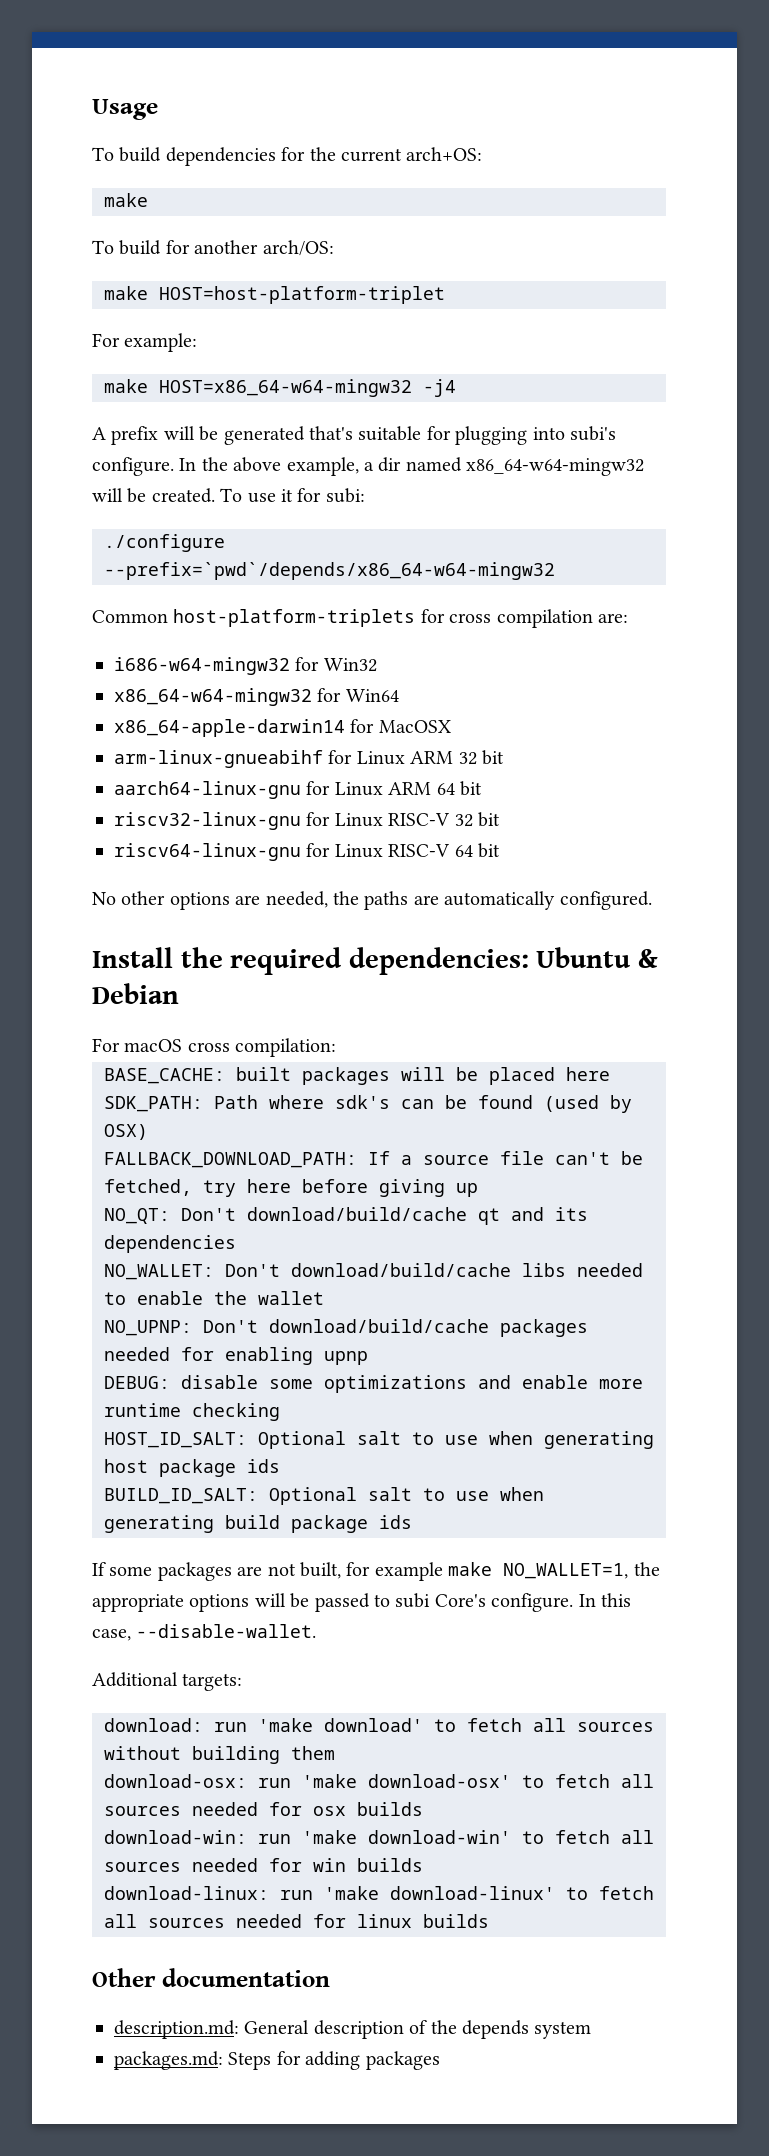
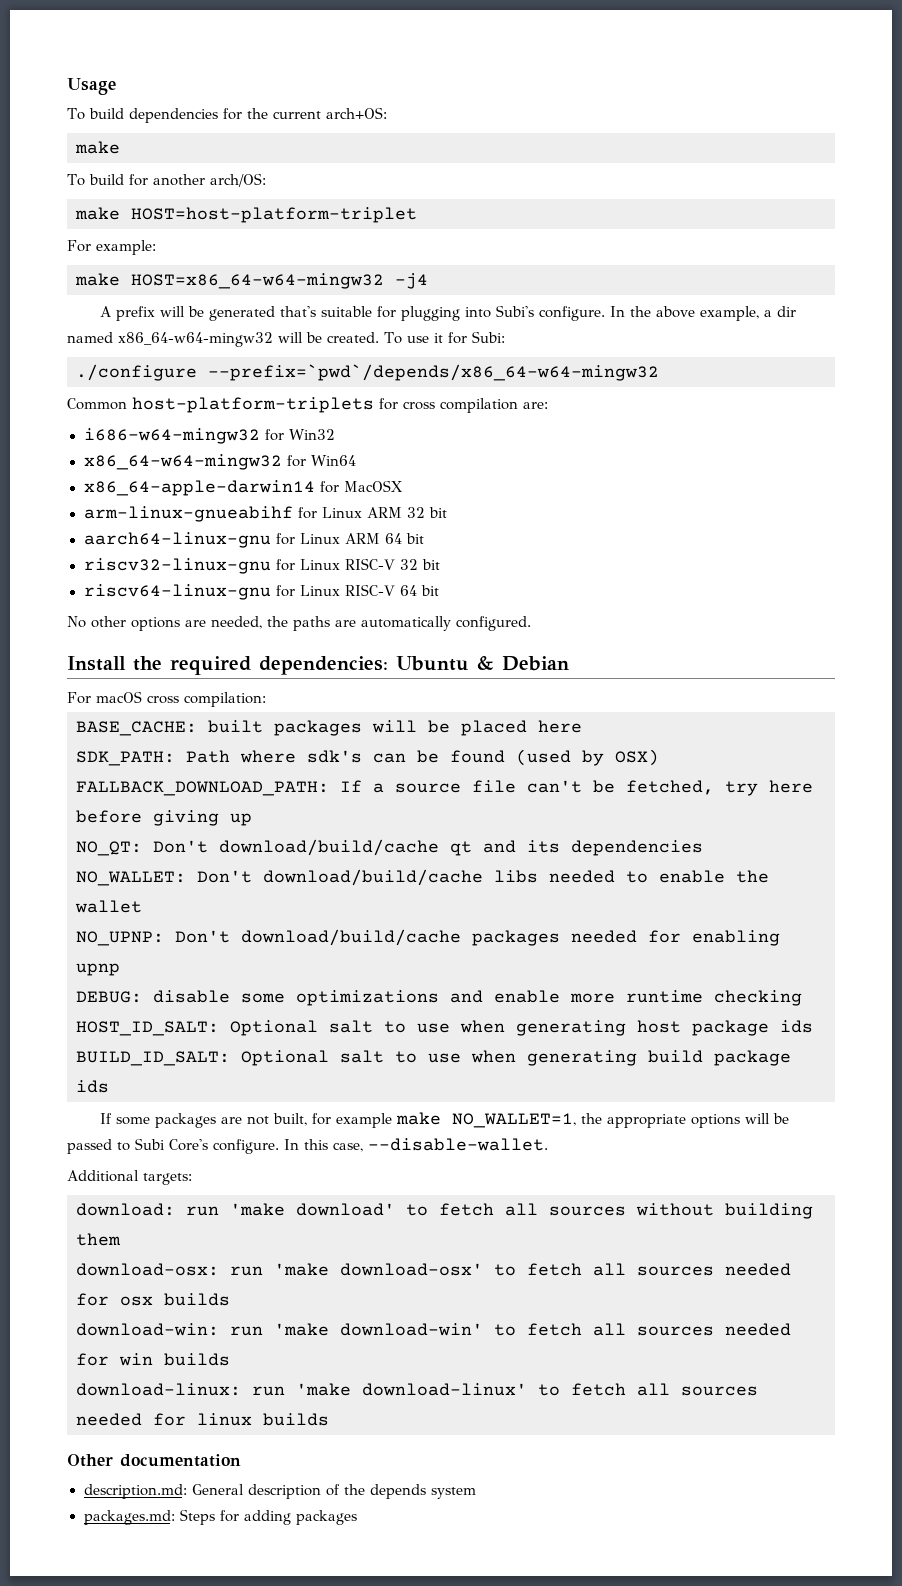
[569,426,616,441] subi's -> [495,305,534,317] Subi's
[325,488,365,503] subi: -> [471,331,505,343] Subi:
[395,1593,431,1608] subi -> [135,1138,165,1150] Subi

